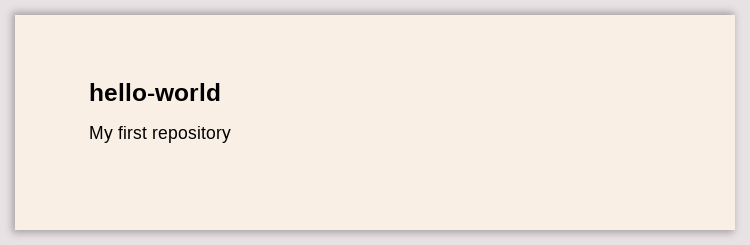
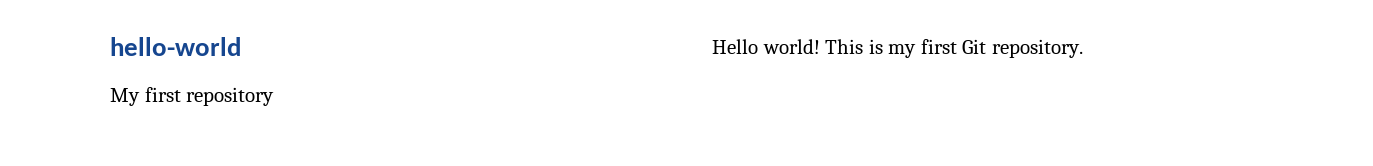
(231, 134) none -> [712,39,1083,58] // Hello world! This is my first Git repository.

